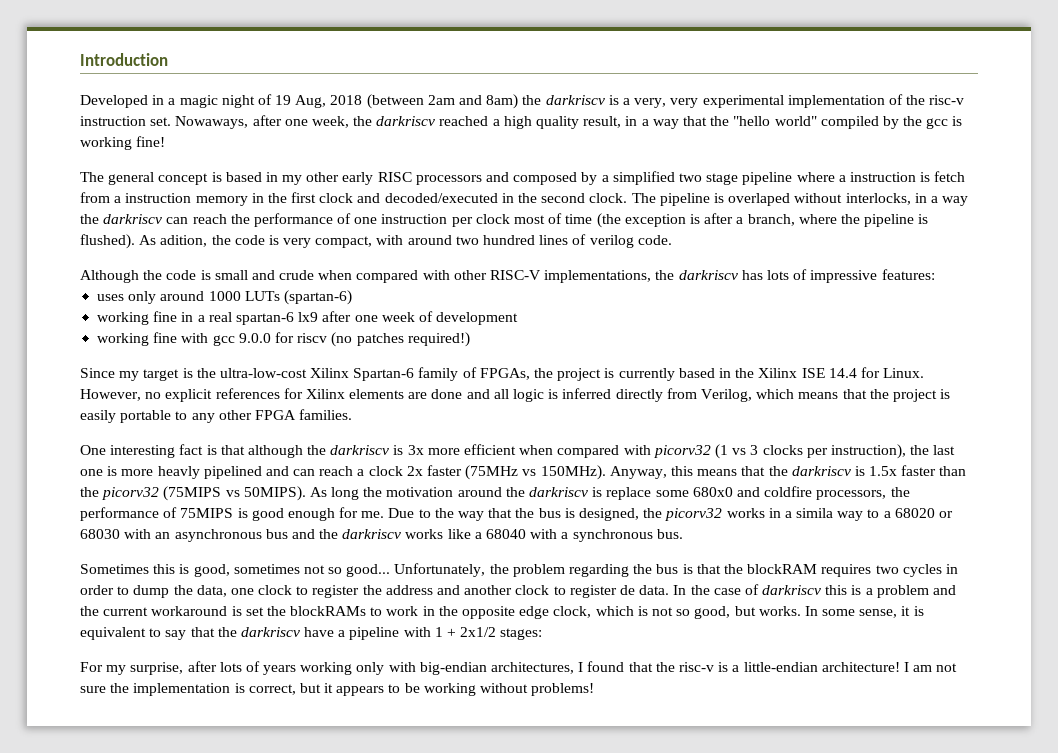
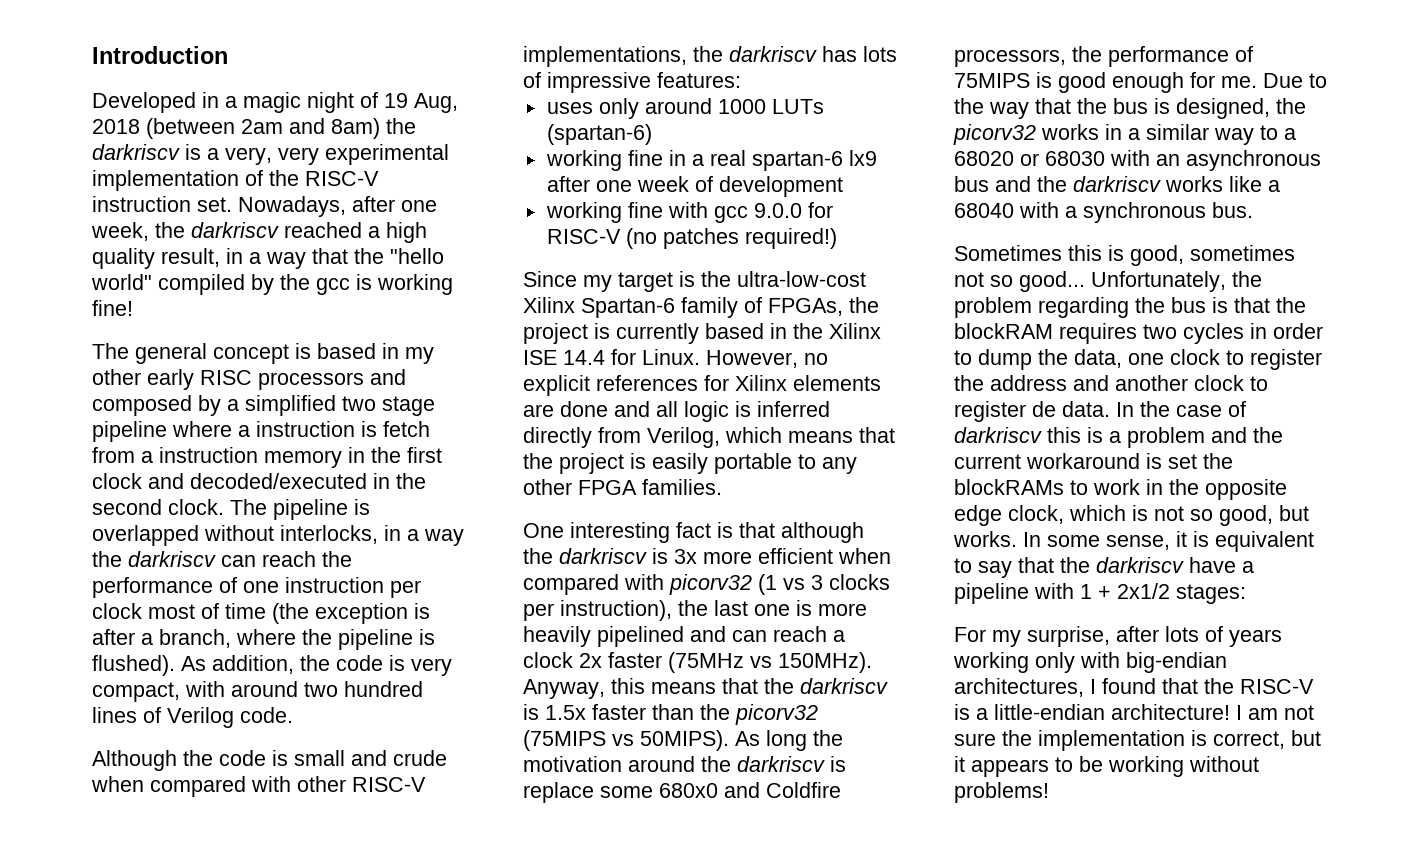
[929,95,965,105] risc-v -> [305,171,379,186] RISC-V
[175,116,249,129] Nowaways, -> [238,196,346,217] Nowadays,
[728,193,791,206] overlaped -> [92,525,199,546] overlapped
[160,235,208,247] adition, -> [212,655,294,674] addition,
[589,235,634,248] verilog -> [167,707,234,728] Verilog
[297,333,328,343] riscv -> [546,229,621,244] RISC-V
[157,466,200,479] heavly -> [523,626,591,647] heavily
[764,486,813,497] coldfire -> [766,782,841,798] Coldfire
[796,508,834,518] simila -> [1146,124,1209,140] similar
[678,662,714,672] risc-v -> [1240,679,1314,694] RISC-V

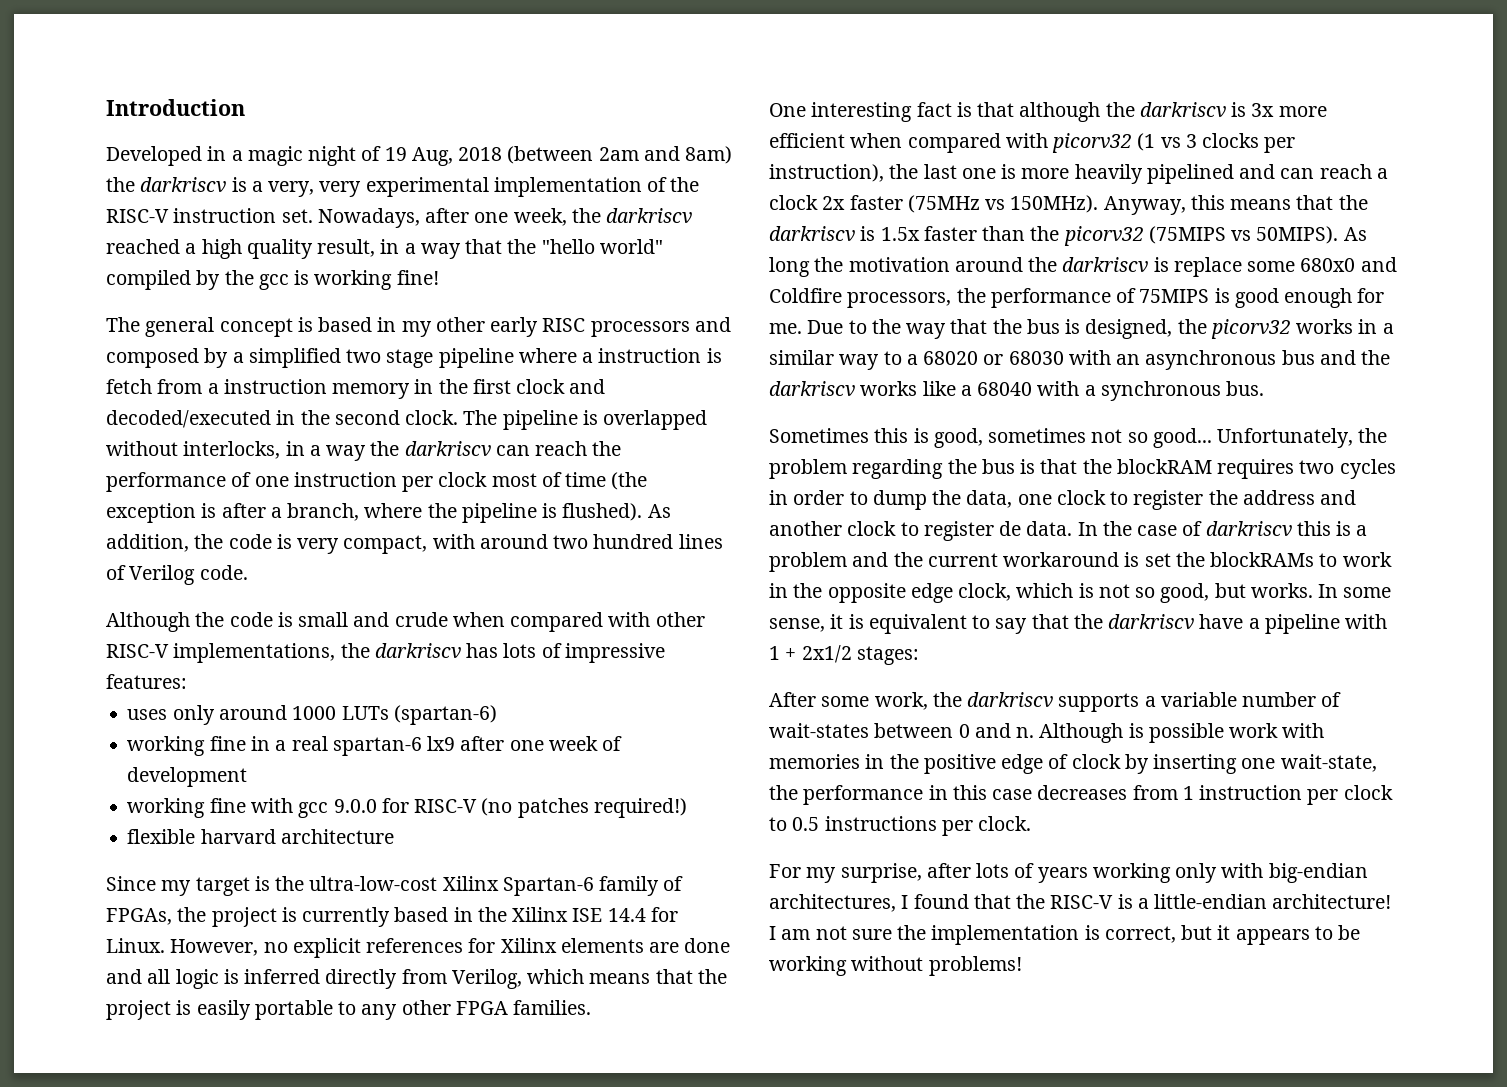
(837, 238) none -> [127,829,394,844] // flexible harvard architecture
(1246, 594) none -> [769,692,1342,712] [769,723,1325,743] [769,754,1377,774] [769,785,1393,805] [769,816,1032,836] // After some work, the darkriscv supports a variable number of wait-states between 0 and n. Although is possible work with memories in the positive edge of clock by inserting one wait-state, the performance in this case decreases from 1 instruction per clock to 0.5 instructions per clock.

